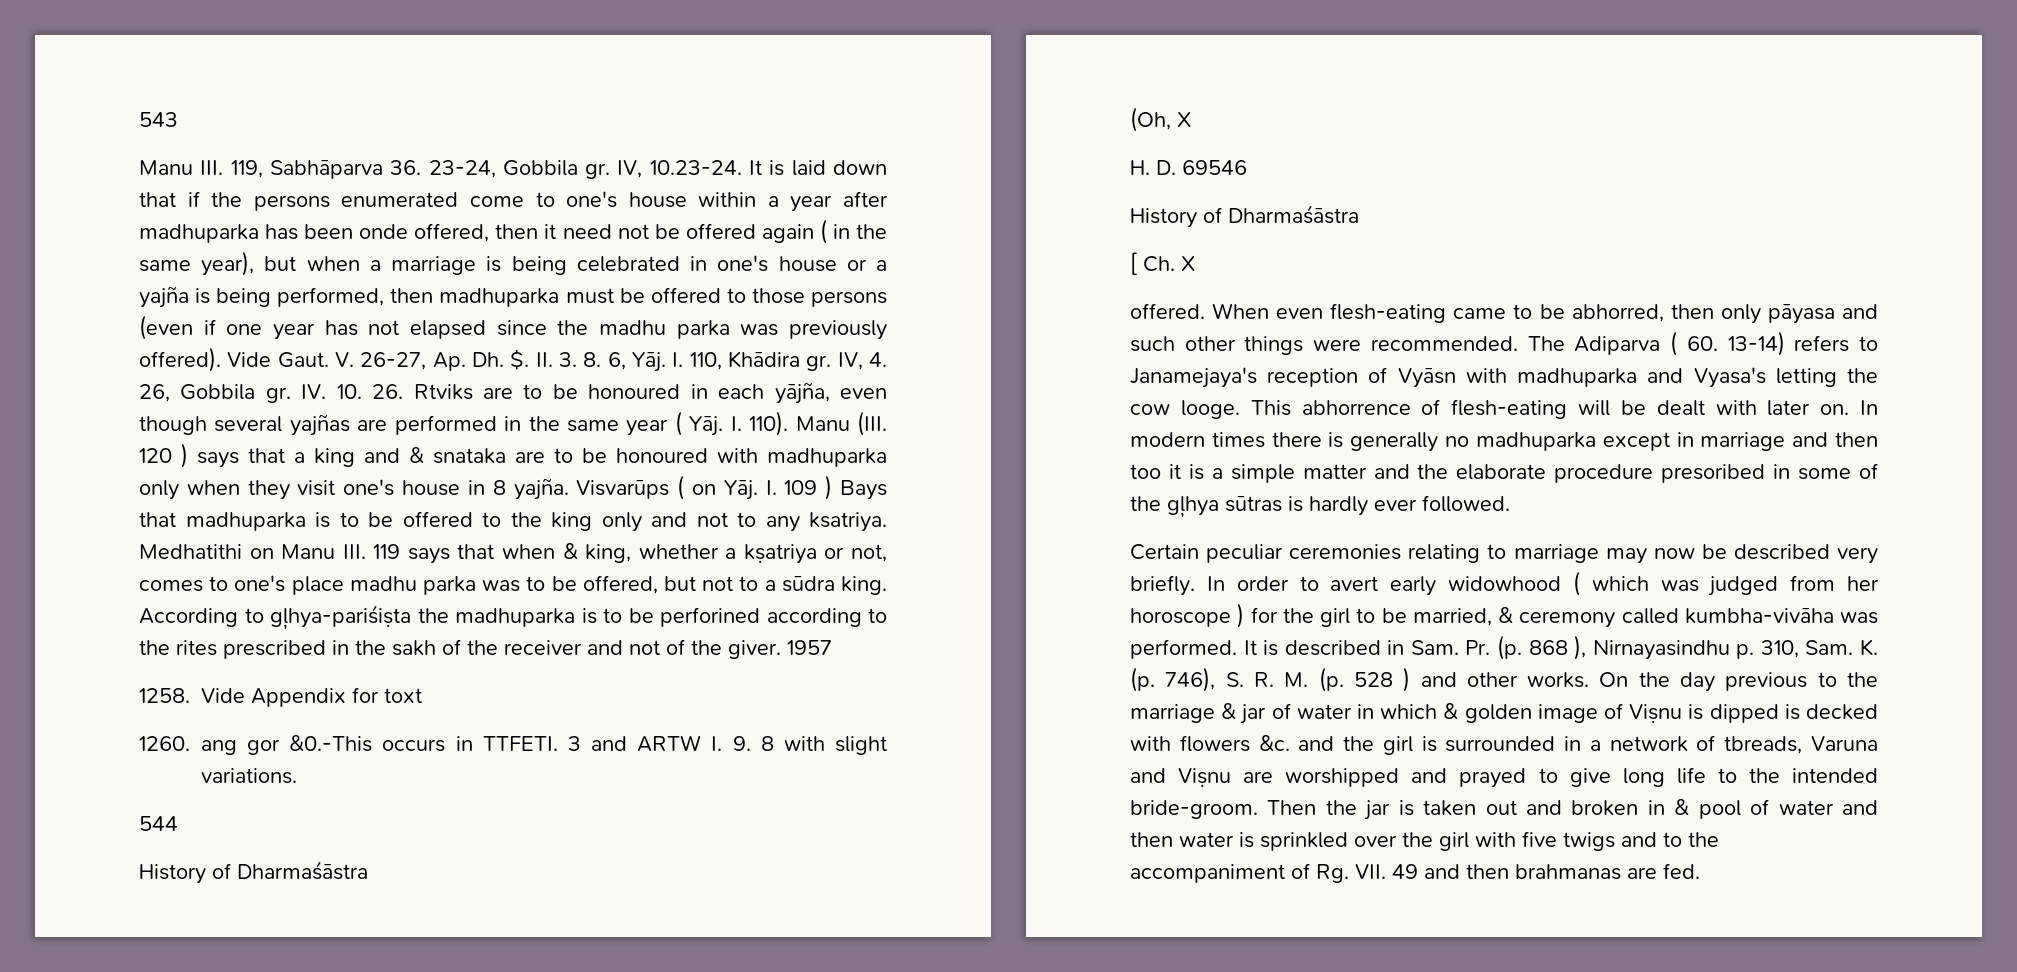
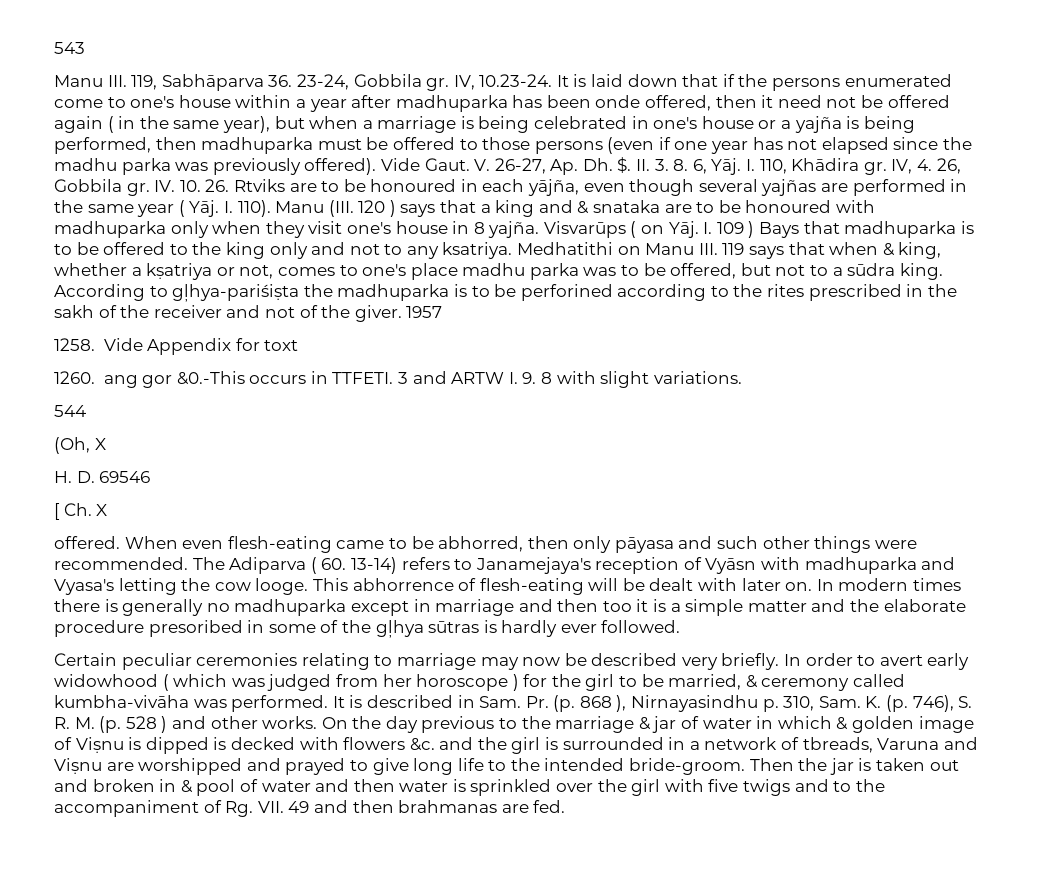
[139,861,368,884] // History of Dharmaśāstra -> (86, 411) none
[1130,205,1359,228] // History of Dharmaśāstra -> (151, 477) none

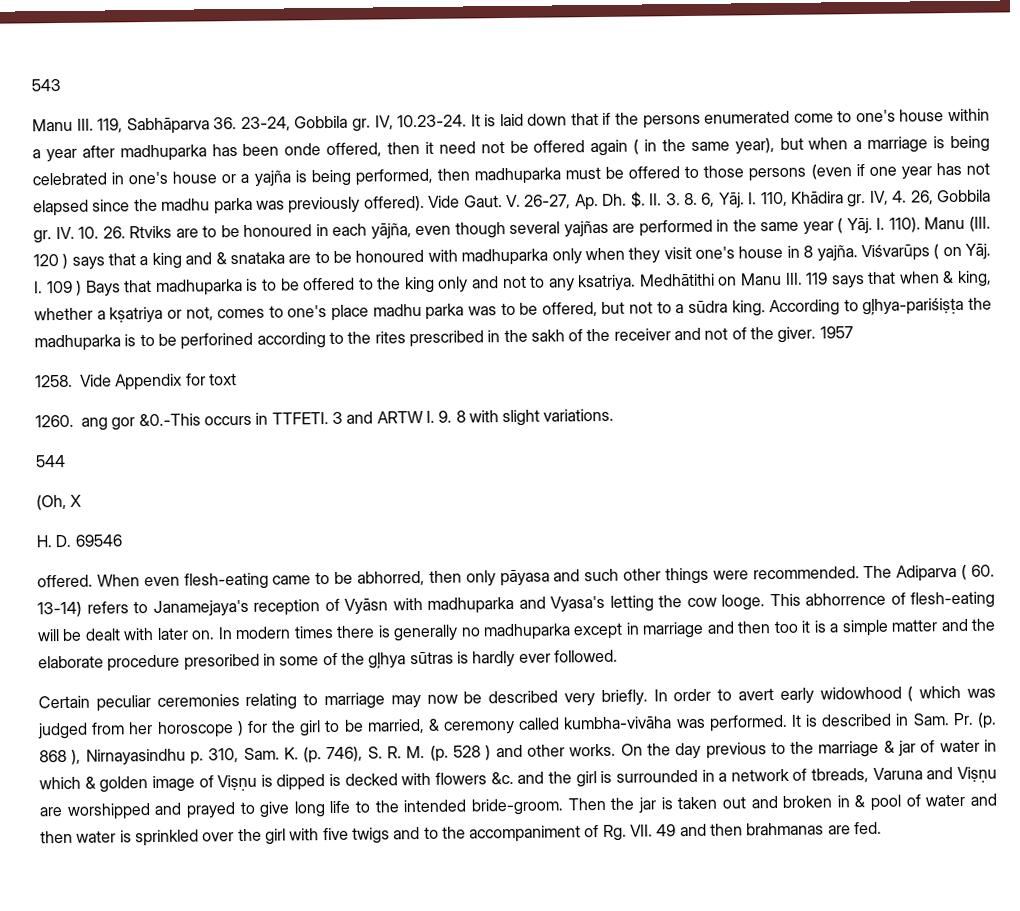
[543,221,626,238] Visvarūps -> [860,244,930,262] Viśvarūps
[517,242,614,255] Medhatithi -> [638,273,715,287] Medhātithi
[172,284,300,302] gļhya-pariśiṣta -> [862,297,965,316] gļhya-pariśiṣṭa
[54,503,108,520] // [ Ch. X -> (122, 540) none
[75,737,124,753] Viṣnu -> [217,774,258,792] Viṣṇu
[54,758,102,774] Viṣnu -> [956,766,997,784] Viṣṇu

